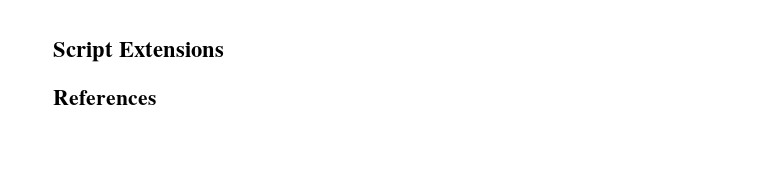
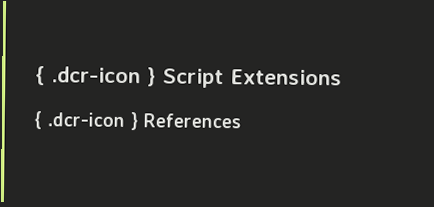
(53, 52) none -> [35,66,156,87] { .dcr-icon }
(225, 49) none -> [34,111,138,131] { .dcr-icon }

